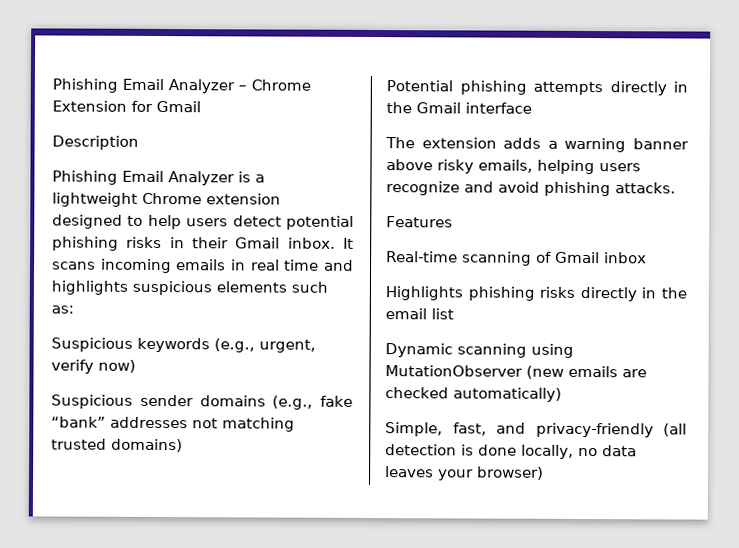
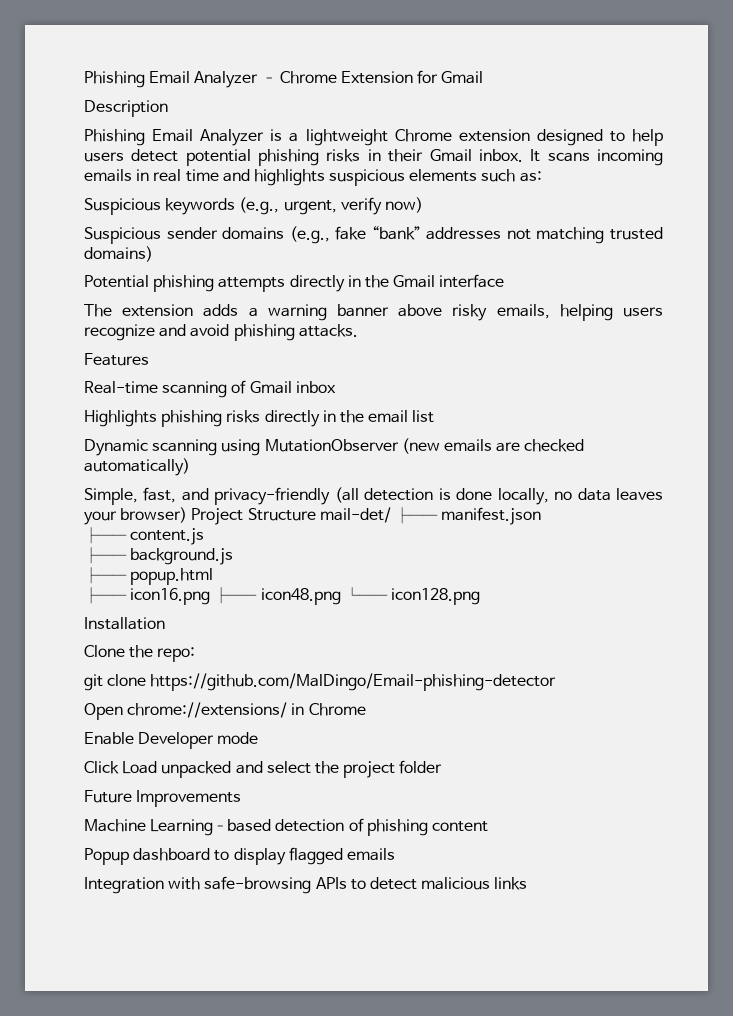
(544, 473) none -> [191,507,542,525] [84,527,205,545] [84,547,234,565] [84,567,214,585] [84,587,480,605] [84,617,165,630] [84,645,196,662] [84,673,557,691] [84,702,366,720] [84,732,259,749] [84,760,443,778] [84,790,242,807] [84,818,488,836] [84,847,395,865] [84,876,528,894] Project Structure mail-det/ ├── manifest.json // ├── content.js // ├── background.js // ├── popup.html // ├── icon16.png ├── icon48.png └── icon128.png // Installation // Clone the repo: // git clone https://github.com/MalDingo/Email-phishing-detector // Open chrome://extensions/ in Chrome // Enable Developer mode // Click Load unpacked and select the project folder // Future Improvements // Machine Learning–based detection of phishing content // Popup dashboard to display flagged emails // Integration with safe-browsing APIs to detect malicious links

